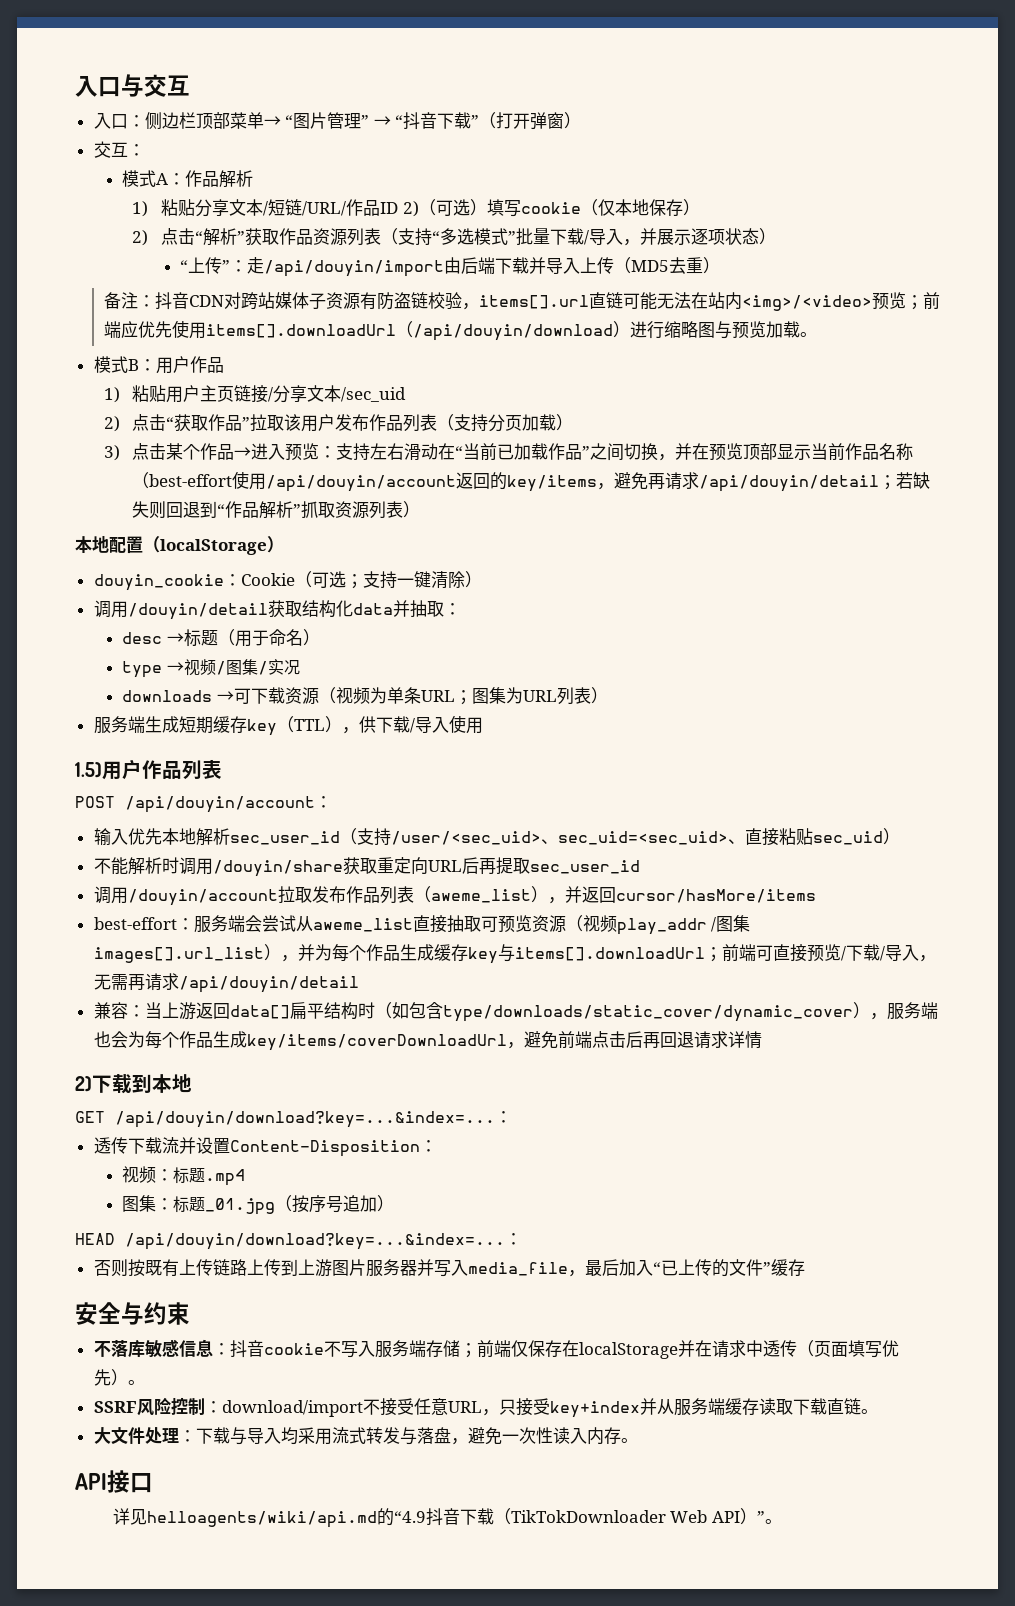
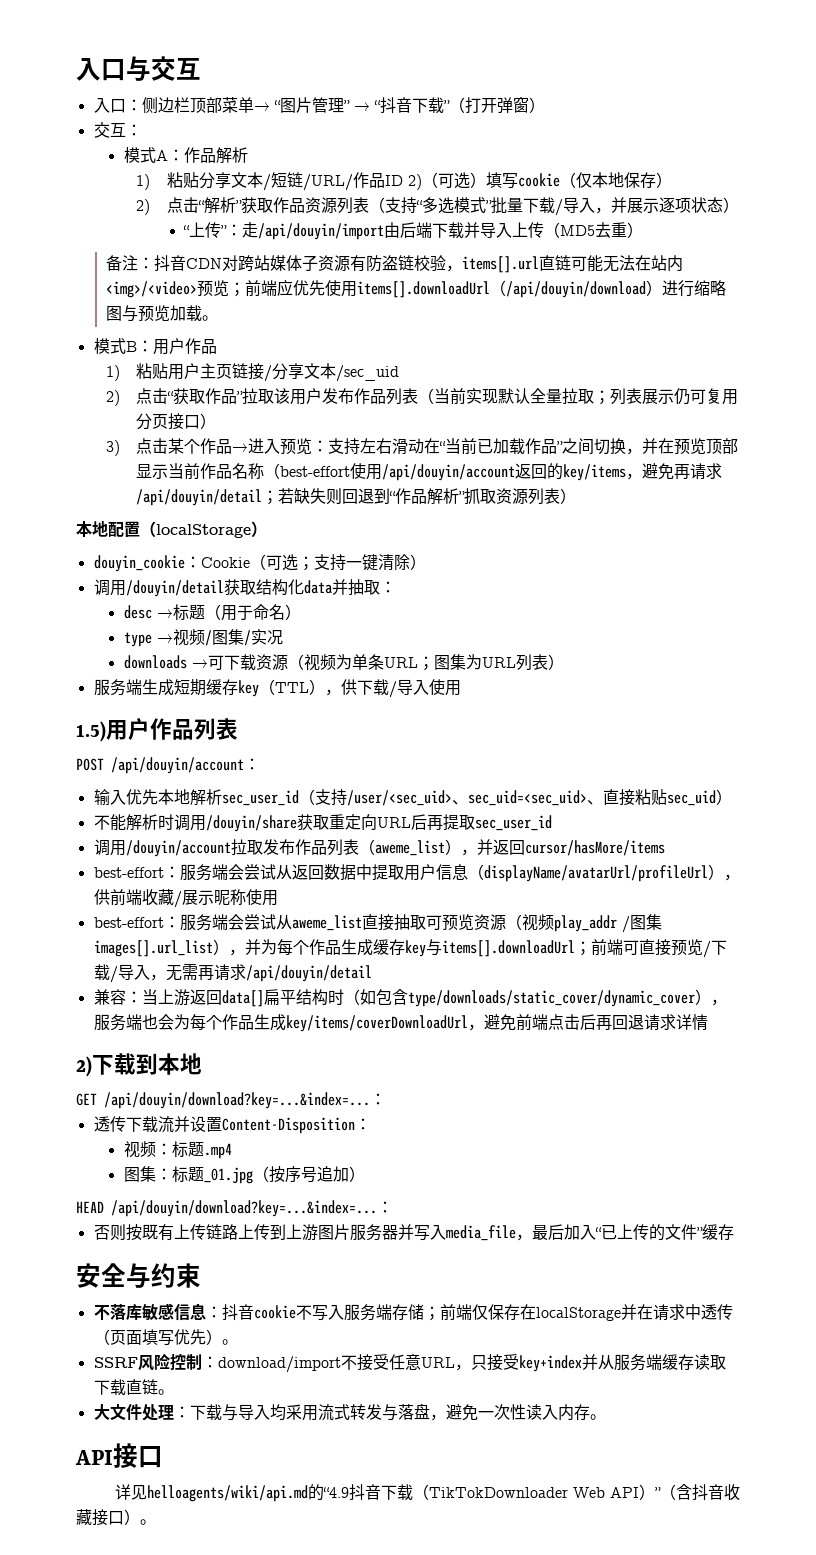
[454,414,557,432] 支持分页加载 -> [434,388,739,405] [136,413,201,430] 当前实现默认全量拉取；列表展示仍可复用分页接口
(816, 896) none -> [93,864,740,882] [93,889,278,908] // best-effort：服务端会尝试从返回数据中提取用户信息（displayName/avatarUrl/profileUrl），供前端收藏/展示昵称使用
(765, 1517) none -> [660,1484,740,1501] [76,1509,140,1526] （含抖音收藏接口）

